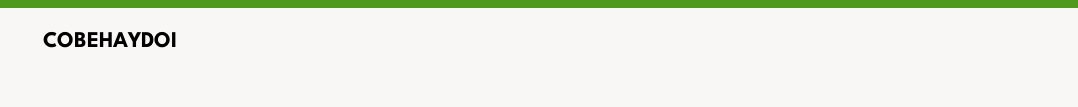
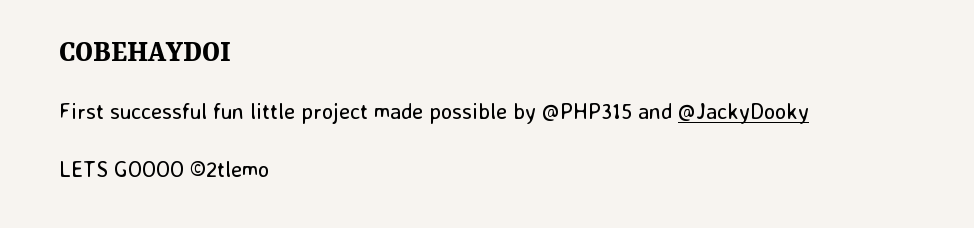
(177, 39) none -> [59,102,809,124] [59,161,269,177] // First successful fun little project made possible by @PHP315 and @JackyDooky // LETS GOOOO ©2tlemo

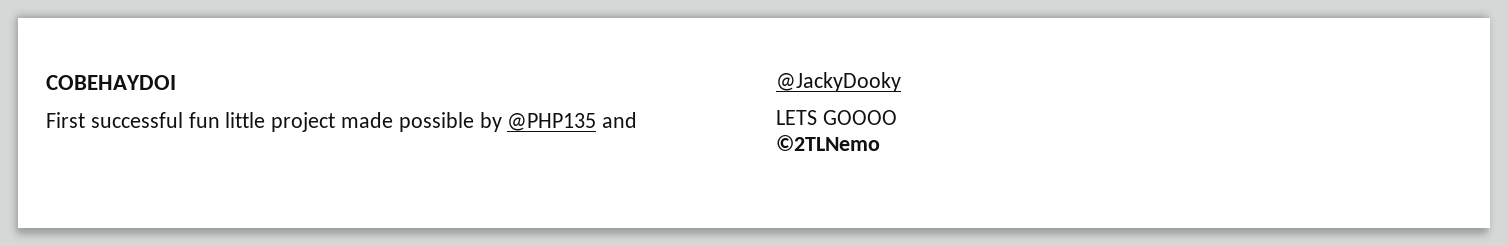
[542,103,632,121] @PHP315 -> [507,113,597,131] @PHP135
[190,161,269,177] ©2tlemo -> [776,135,880,151] // ©2TLNemo

